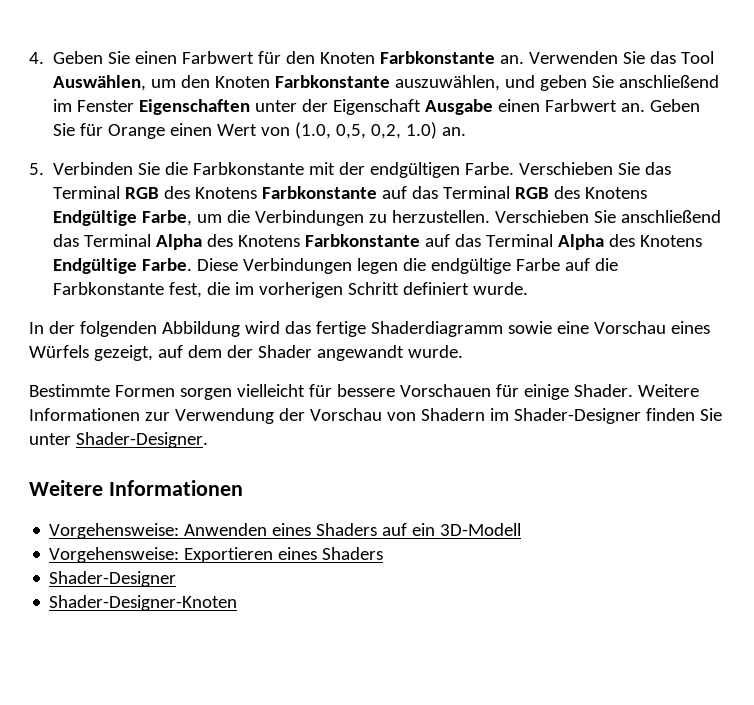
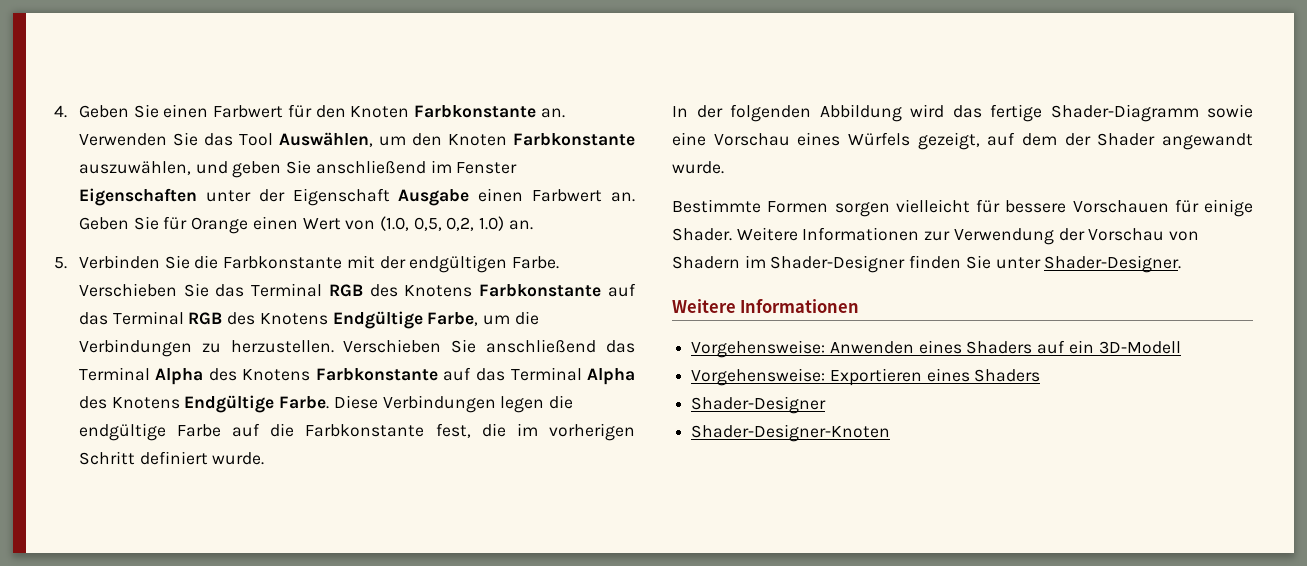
[370,321,503,337] Shaderdiagramm -> [1050,104,1199,122] Shader-Diagramm

